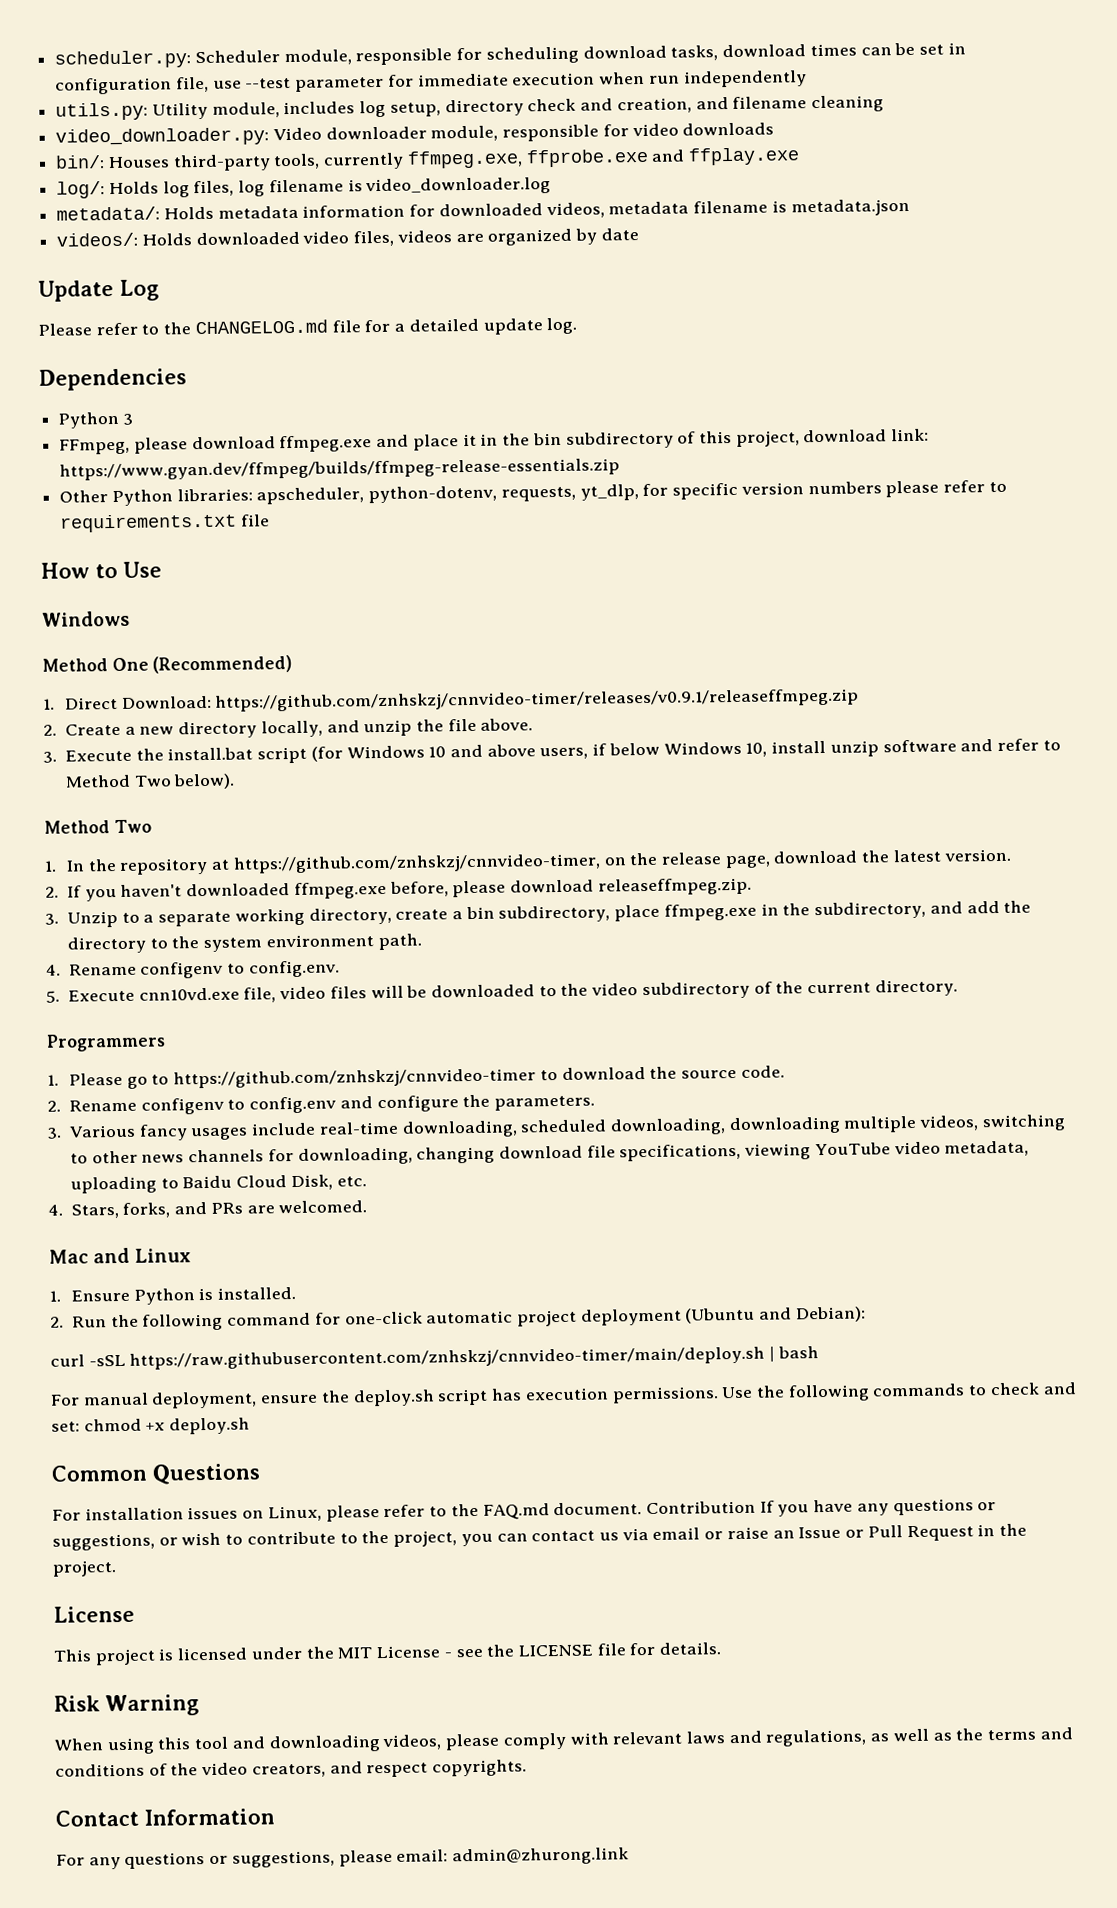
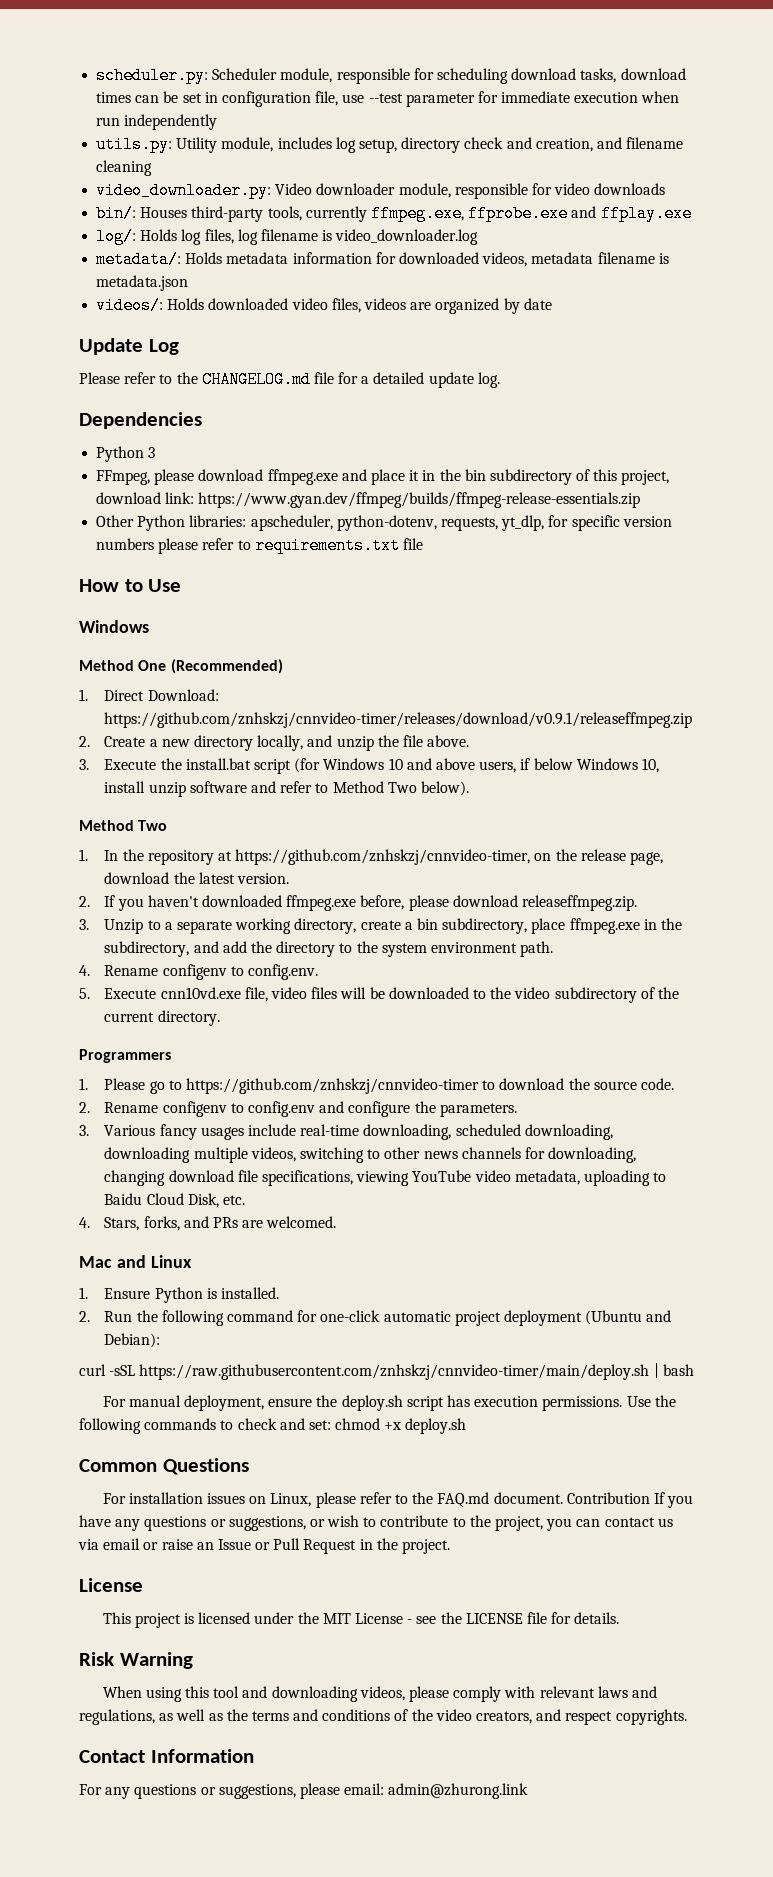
[215,688,860,712] https://github.com/znhskzj/cnnvideo-timer/releases/v0.9.1/releaseffmpeg.zip -> [104,712,693,728] https://github.com/znhskzj/cnnvideo-timer/releases/download/v0.9.1/releaseffmpeg.zip

